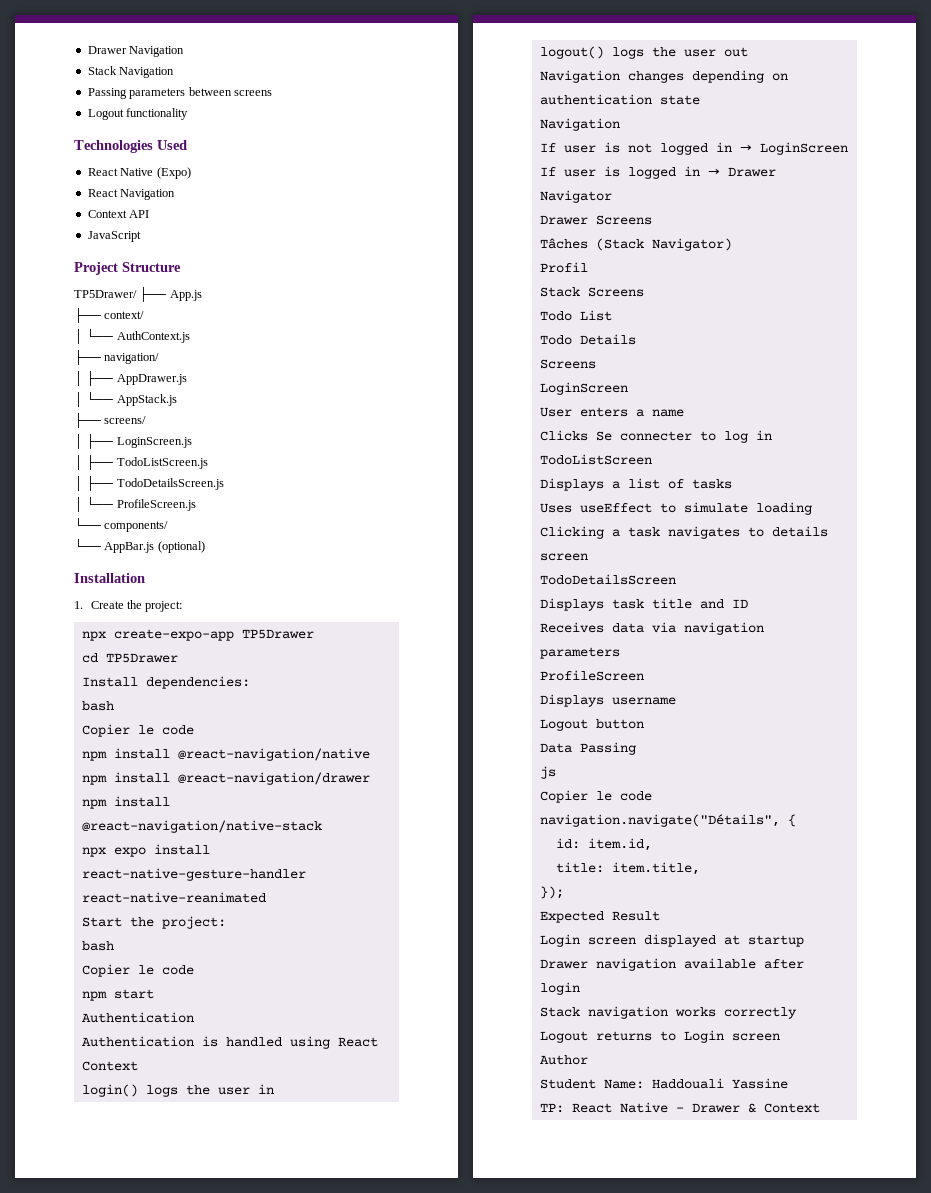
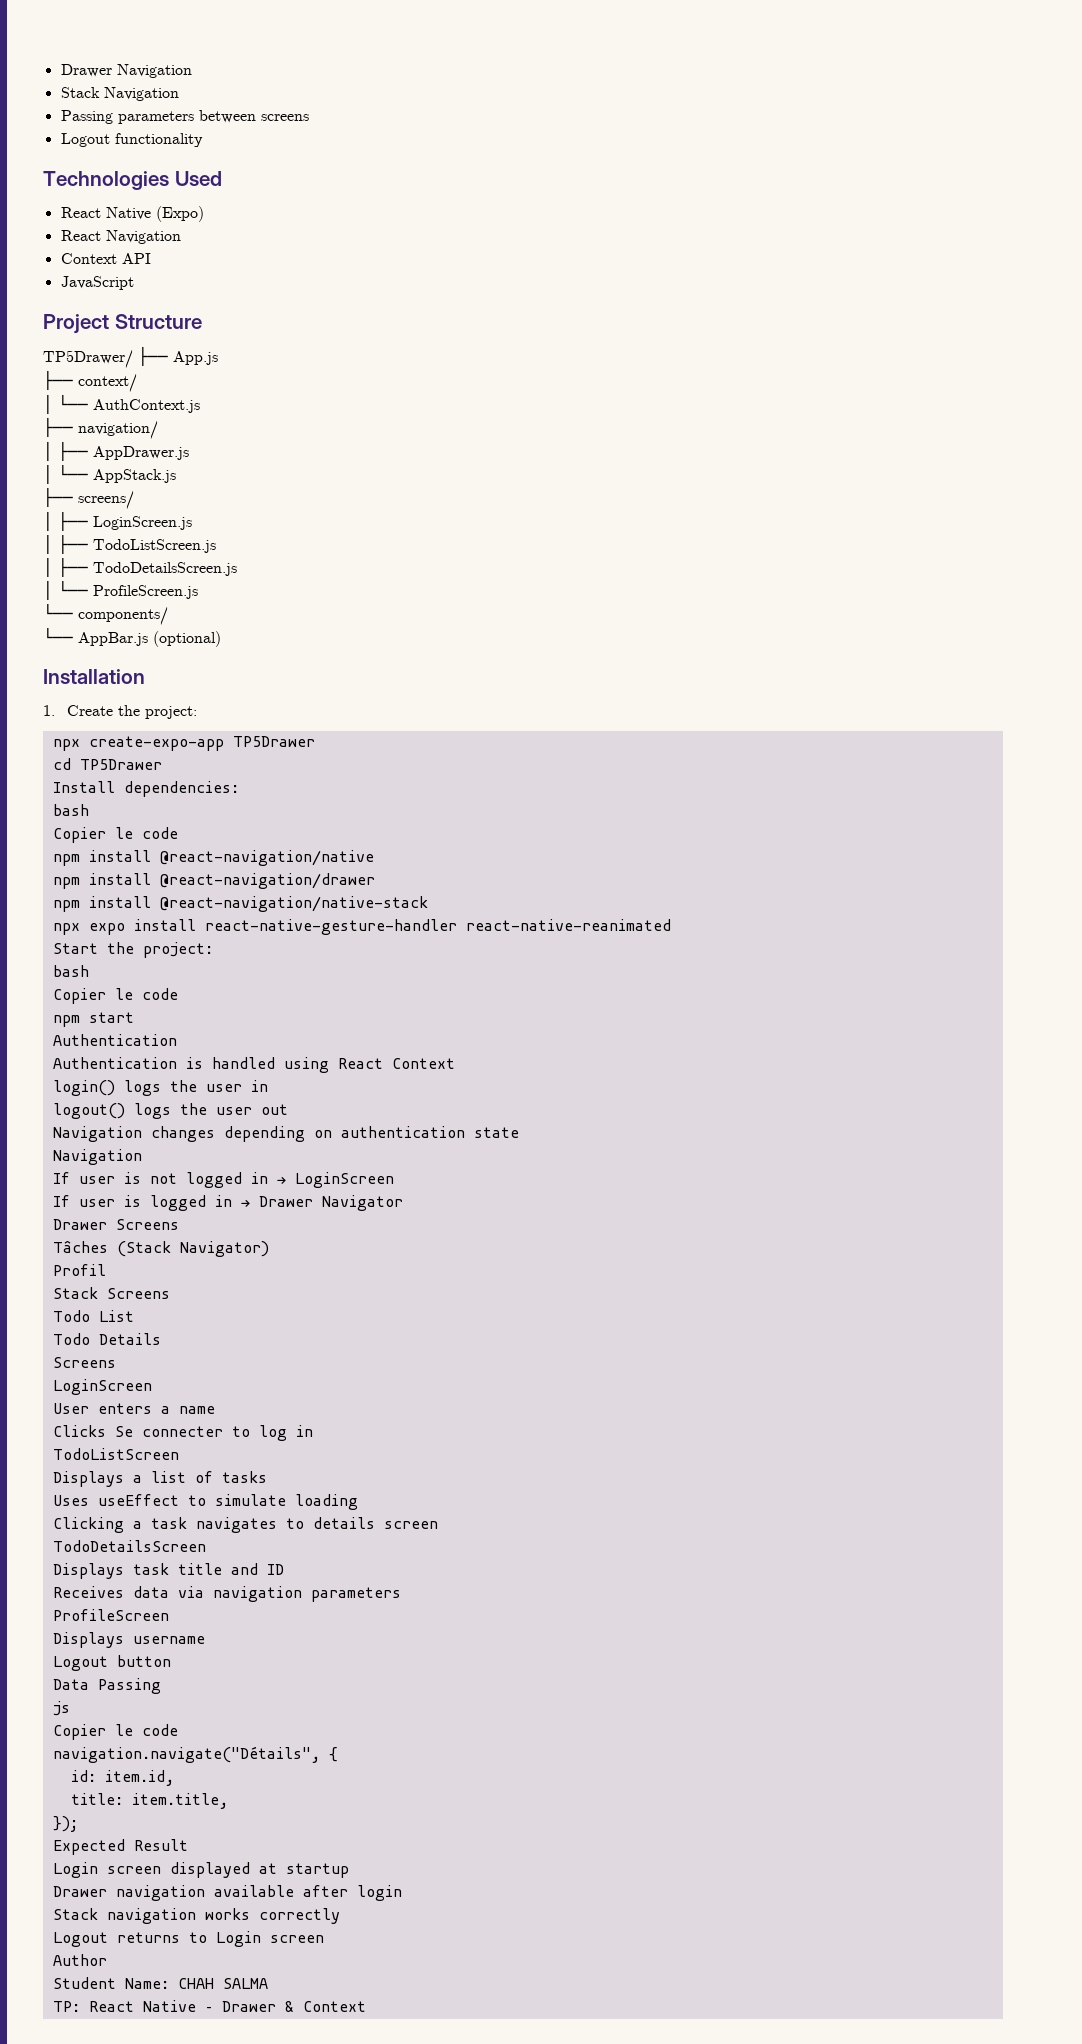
[651,1078,788,1089] Haddouali Yassine -> [177,1978,268,1989] CHAH SALMA

